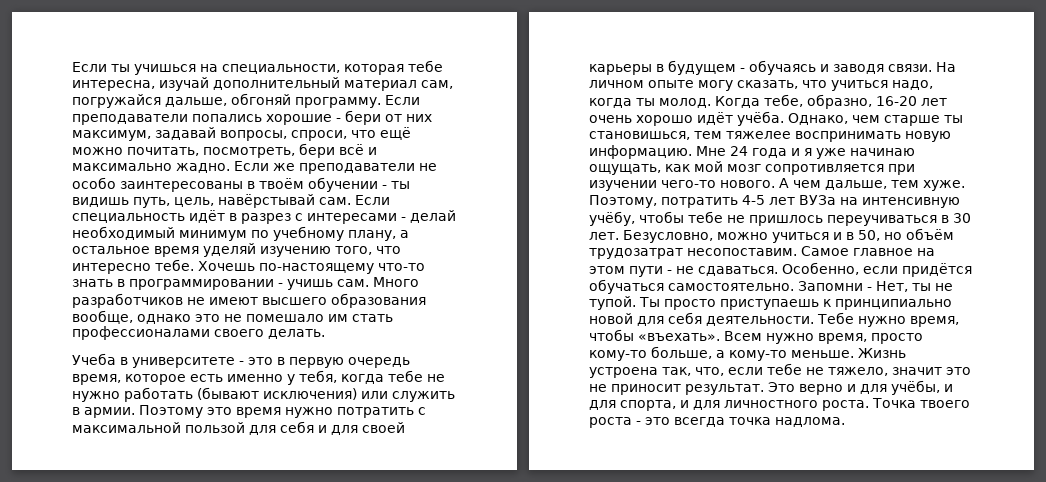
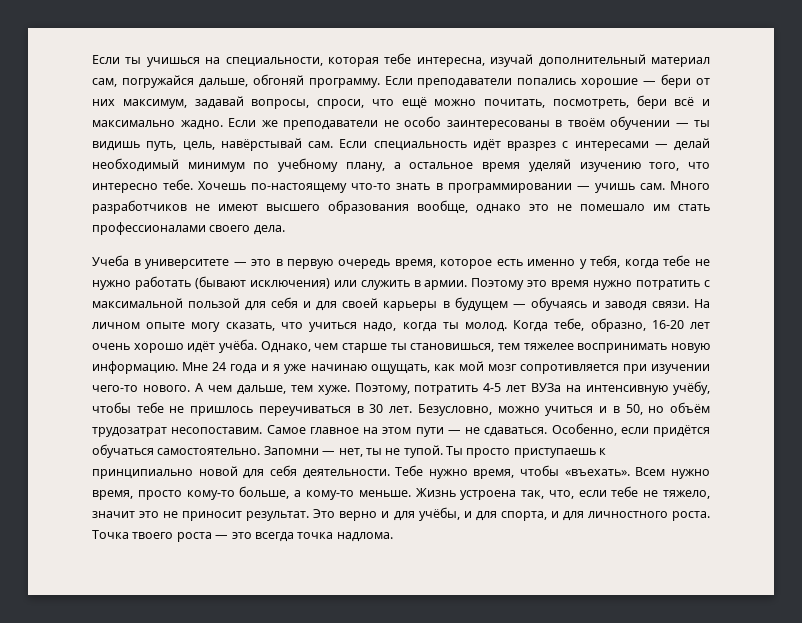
[336,118,341,122] - -> [643,81,657,85] —
[382,185,387,189] - -> [675,123,689,127] —
[229,213,291,224] в разрез -> [507,141,556,151] вразрез
[401,217,406,221] - -> [654,144,668,148] —
[278,283,283,287] - -> [576,186,590,190] —
[268,329,325,339] делать. -> [253,225,285,235] дела.
[239,361,244,365] - -> [233,262,247,266] —
[740,68,745,72] - -> [512,304,526,308] —
[667,270,672,274] - -> [447,430,461,434] —
[867,281,908,292] - Нет, -> [322,448,363,457] — нет,
[636,421,641,425] - -> [215,535,229,539] —

